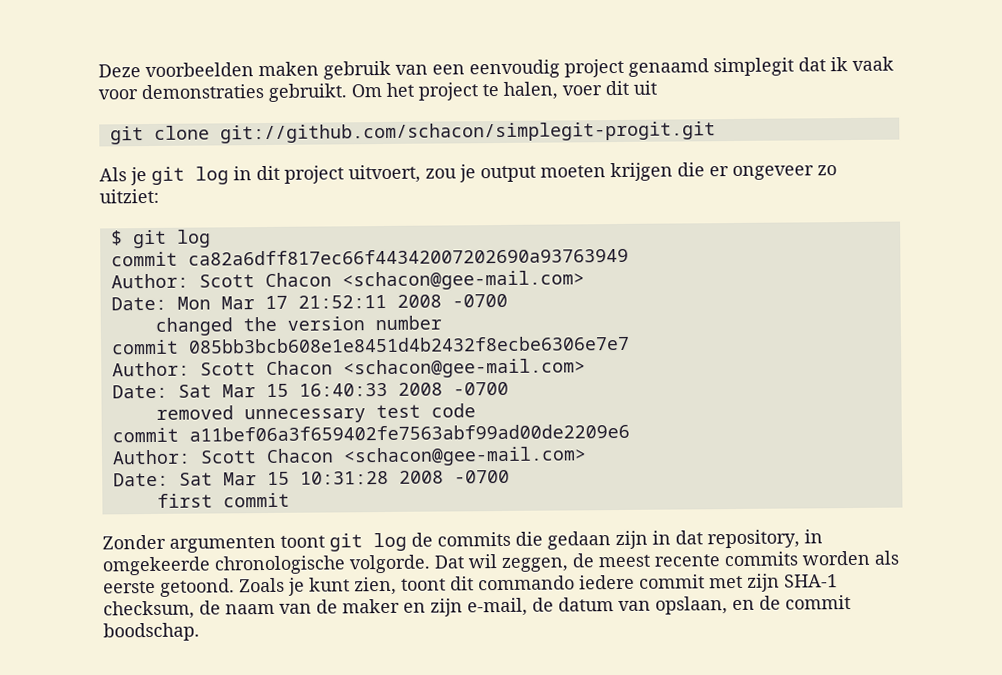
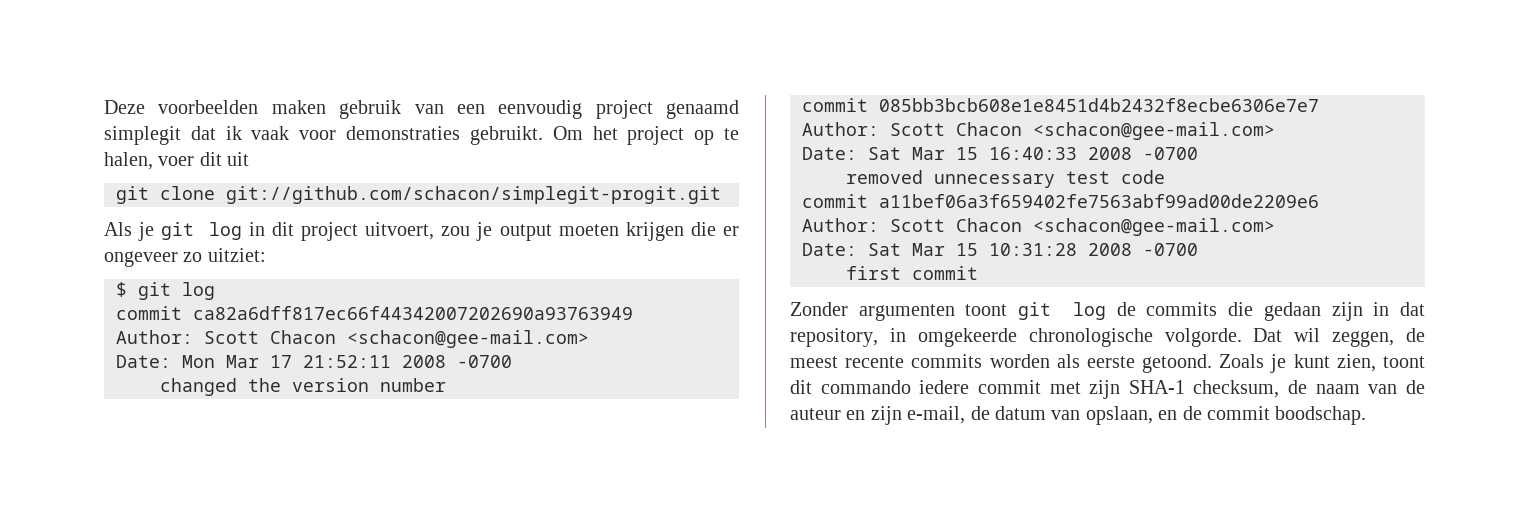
(478, 91) none -> [694,130,715,145] op
[342,598,400,614] maker -> [790,408,841,420] auteur

